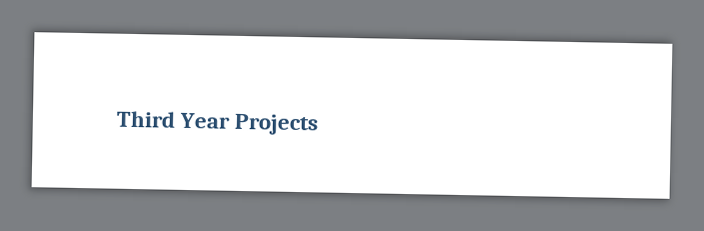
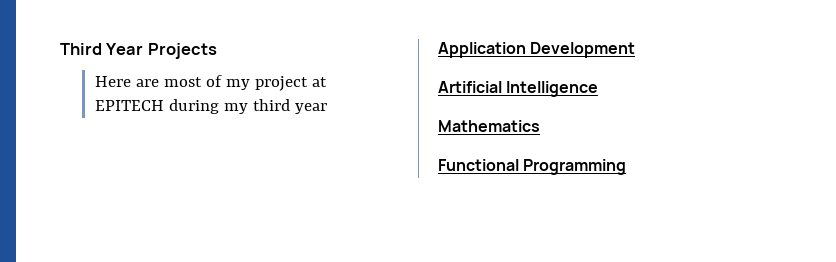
(319, 124) none -> [94,75,327,91] [94,99,327,114] [438,42,636,58] [438,81,599,97] [438,120,540,132] [438,159,627,175] // Here are most of my project at EPITECH during my third year // Application Development // Artificial Intelligence // Mathematics // Functional Programming

